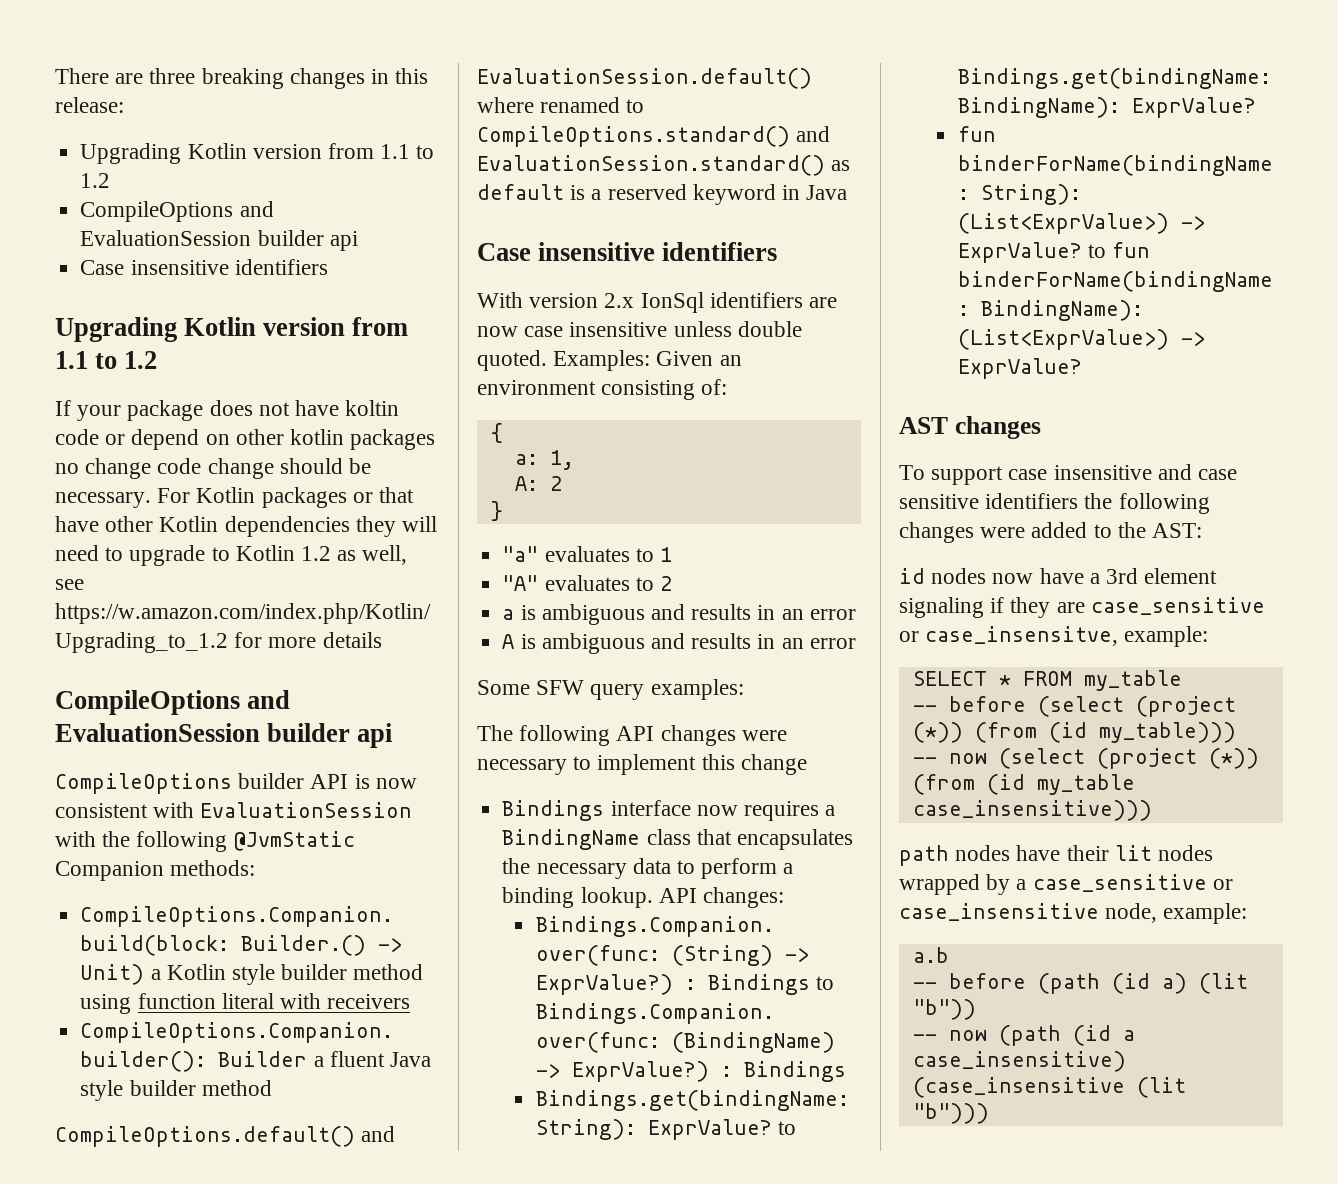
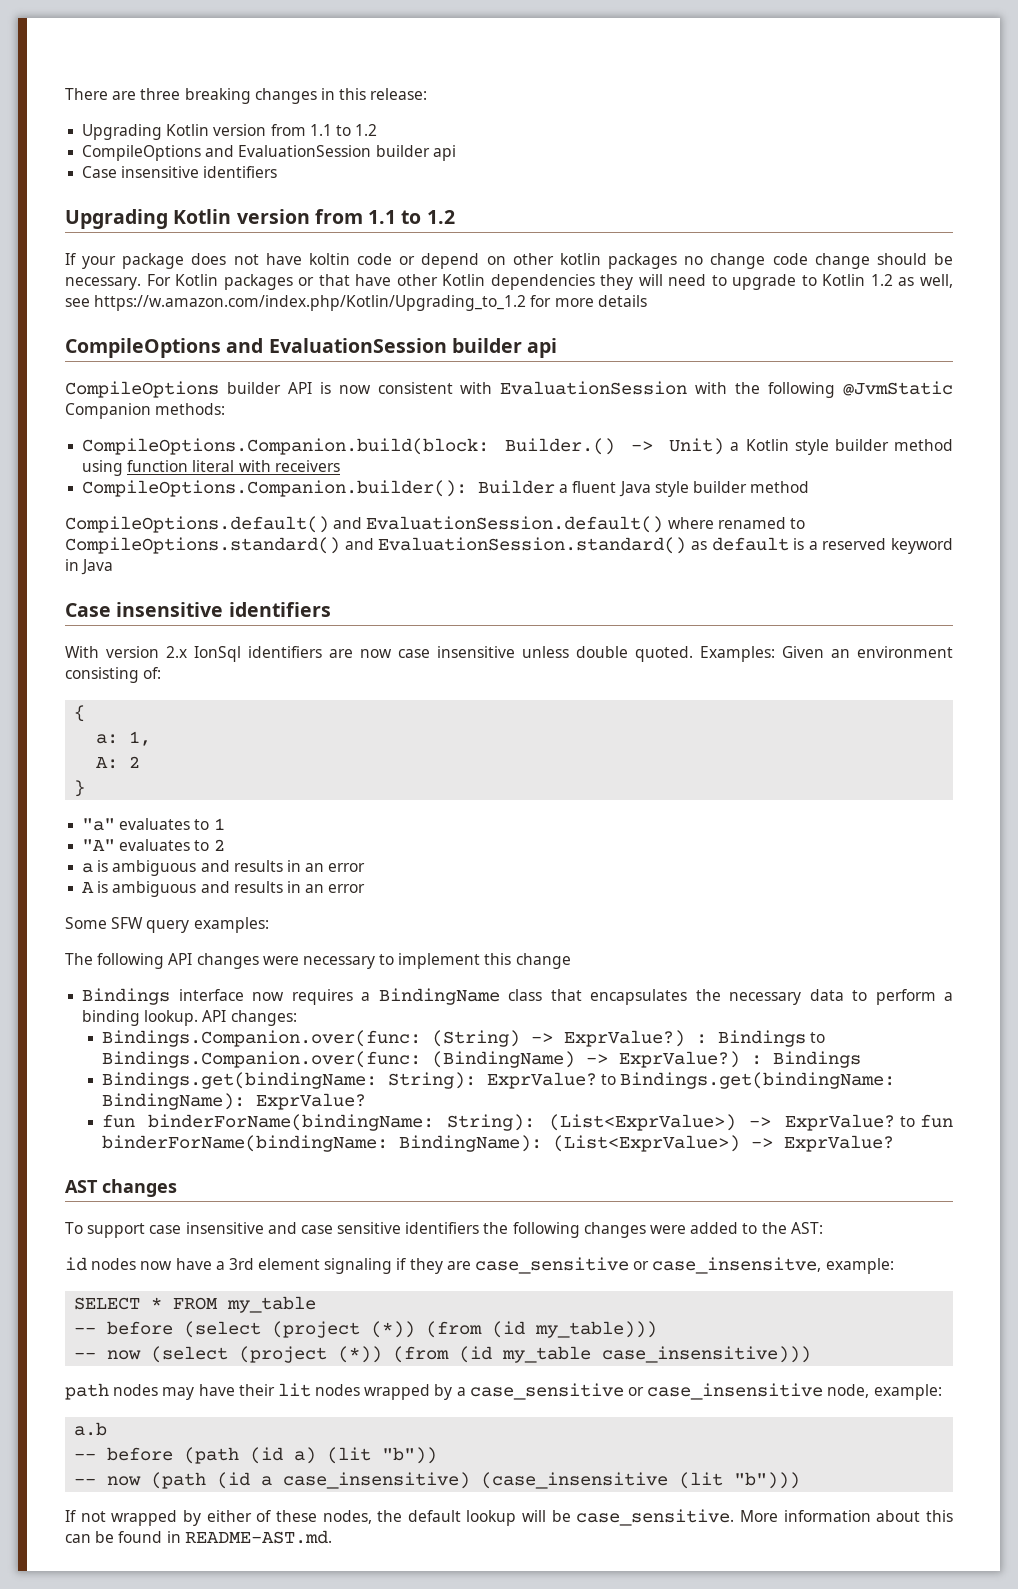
(1011, 853) none -> [162,1387,195,1400] may
(989, 1113) none -> [65,1509,953,1526] [65,1530,332,1544] // If not wrapped by either of these nodes, the default lookup will be case_sensitive. More information about this can be found in README-AST.md.

